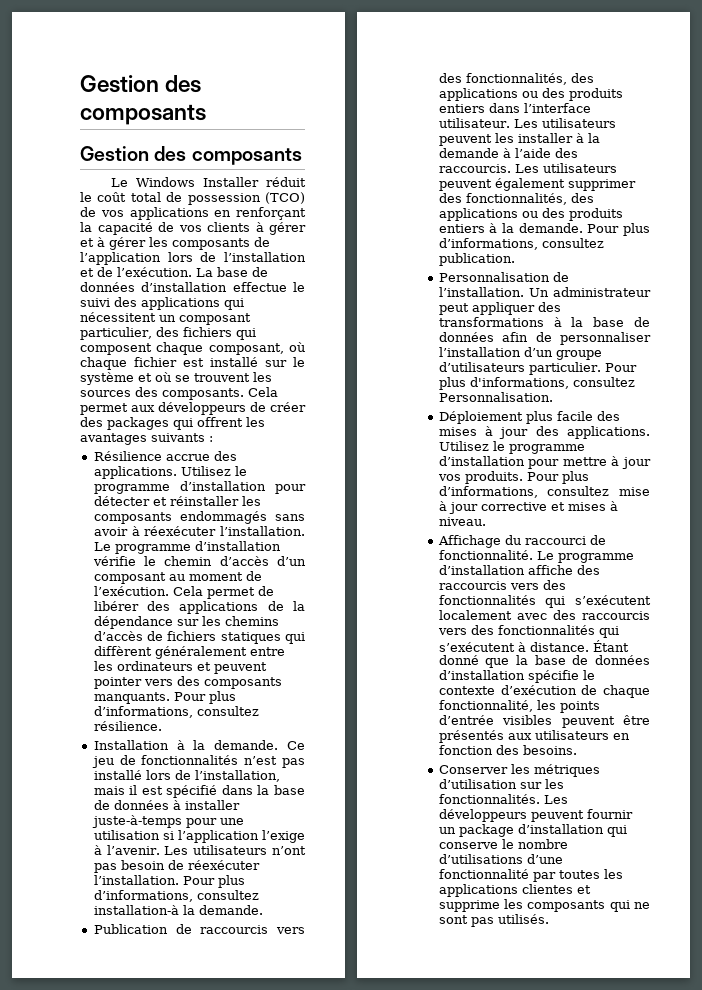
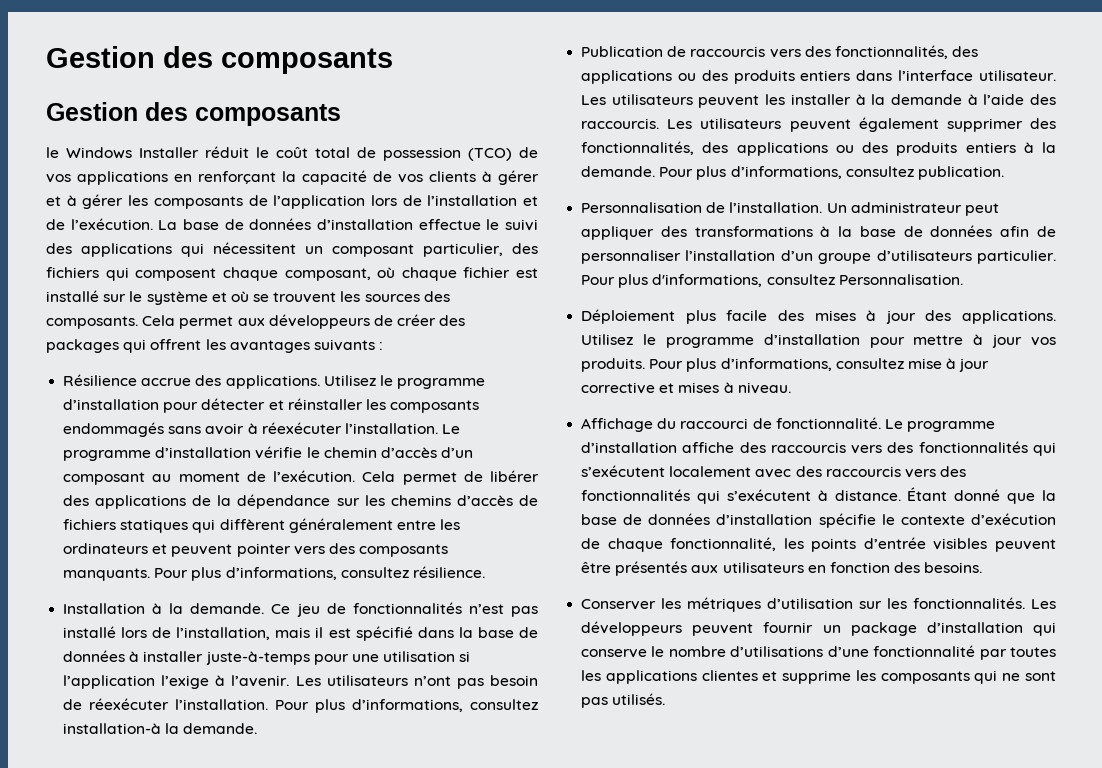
[111,178,129,187] Le -> [46,147,59,158] le

